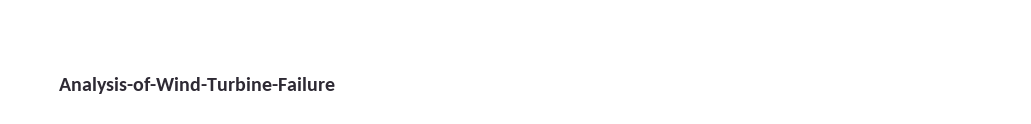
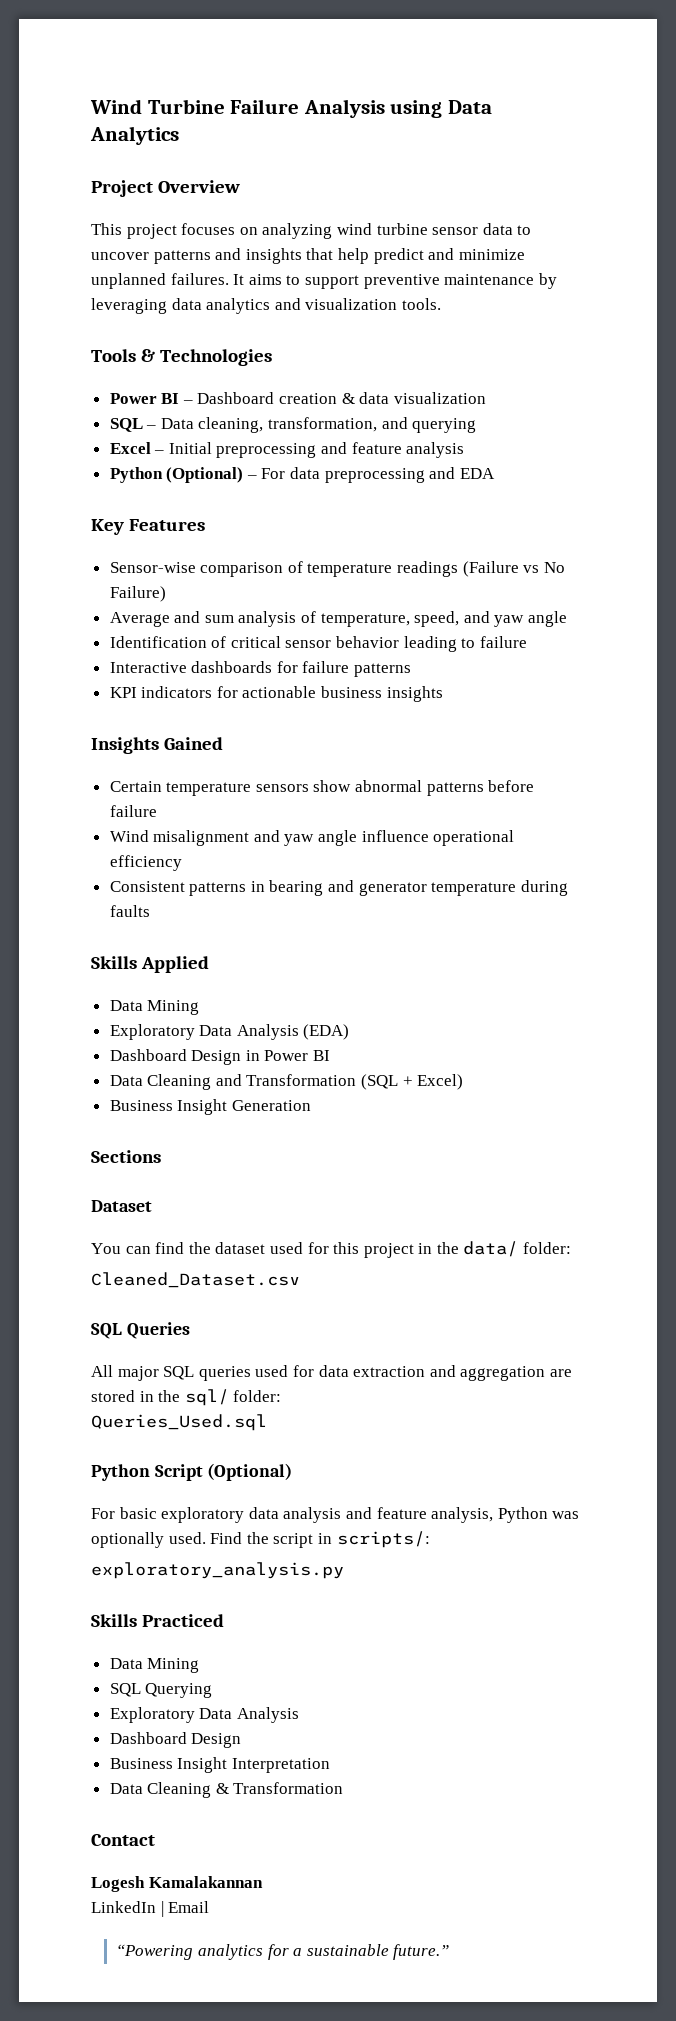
[59,77,335,94] Analysis-of-Wind-Turbine-Failure -> [90,99,492,118] [90,126,179,145] [91,180,241,197] [91,223,532,239] [91,248,525,264] [91,273,557,289] [91,298,441,314] [91,349,273,366] [109,392,486,404] [109,417,477,433] [109,442,465,458] [109,467,495,483] [91,519,206,535] [109,561,565,577] [109,586,166,602] [109,611,568,627] [109,636,527,652] [109,661,412,677] [109,686,443,702] [91,737,224,754] [109,780,535,796] [109,805,157,817] [109,830,515,846] [109,855,182,871] [109,880,568,896] [109,905,150,917] [91,956,210,973] [109,1000,200,1015] [109,1024,350,1040] [109,1049,331,1065] [109,1074,464,1090] [109,1099,311,1115] [91,1150,161,1163] [91,1200,152,1212] [91,1241,572,1258] [91,1272,300,1288] [91,1322,190,1339] [91,1365,572,1381] [91,1389,282,1406] [91,1414,267,1431] [91,1463,293,1481] [91,1507,580,1523] [91,1531,430,1548] [91,1562,344,1579] [91,1614,225,1627] [109,1658,200,1673] [109,1683,213,1698] [109,1707,299,1723] [109,1732,242,1748] [109,1757,330,1773] [109,1782,344,1798] [91,1834,155,1846] [91,1876,263,1892] [91,1901,210,1917] [116,1944,450,1960] Wind Turbine Failure Analysis using Data Analytics // Project Overview // This project focuses on analyzing wind turbine sensor data to uncover patterns and insights that help predict and minimize unplanned failures. It aims to support preventive maintenance by leveraging data analytics and visualization tools. // Tools & Technologies // Power BI – Dashboard creation & data visualization // SQL – Data cleaning, transformation, and querying // Excel – Initial preprocessing and feature analysis // Python (Optional) – For data preprocessing and EDA // Key Features // Sensor-wise comparison of temperature readings (Failure vs No Failure) // Average and sum analysis of temperature, speed, and yaw angle // Identification of critical sensor behavior leading to failure // Interactive dashboards for failure patterns // KPI indicators for actionable business insights // Insights Gained // Certain temperature sensors show abnormal patterns before failure // Wind misalignment and yaw angle influence operational efficiency // Consistent patterns in bearing and generator temperature during faults // Skills Applied // Data Mining // Exploratory Data Analysis (EDA) // Dashboard Design in Power BI // Data Cleaning and Transformation (SQL + Excel) // Business Insight Generation // Sections // Dataset // You can find the dataset used for this project in the data/ folder: // Cleaned_Dataset.csv // SQL Queries // All major SQL queries used for data extraction and aggregation are stored in the sql/ folder: // Queries_Used.sql // Python Script (Optional) // For basic exploratory data analysis and feature analysis, Python was optionally used. Find the script in scripts/: // exploratory_analysis.py // Skills Practiced // Data Mining // SQL Querying // Exploratory Data Analysis // Dashboard Design // Business Insight Interpretation // Data Cleaning & Transformation // Contact // Logesh Kamalakannan // LinkedIn | Email // “Powering analytics for a sustainable future.”

